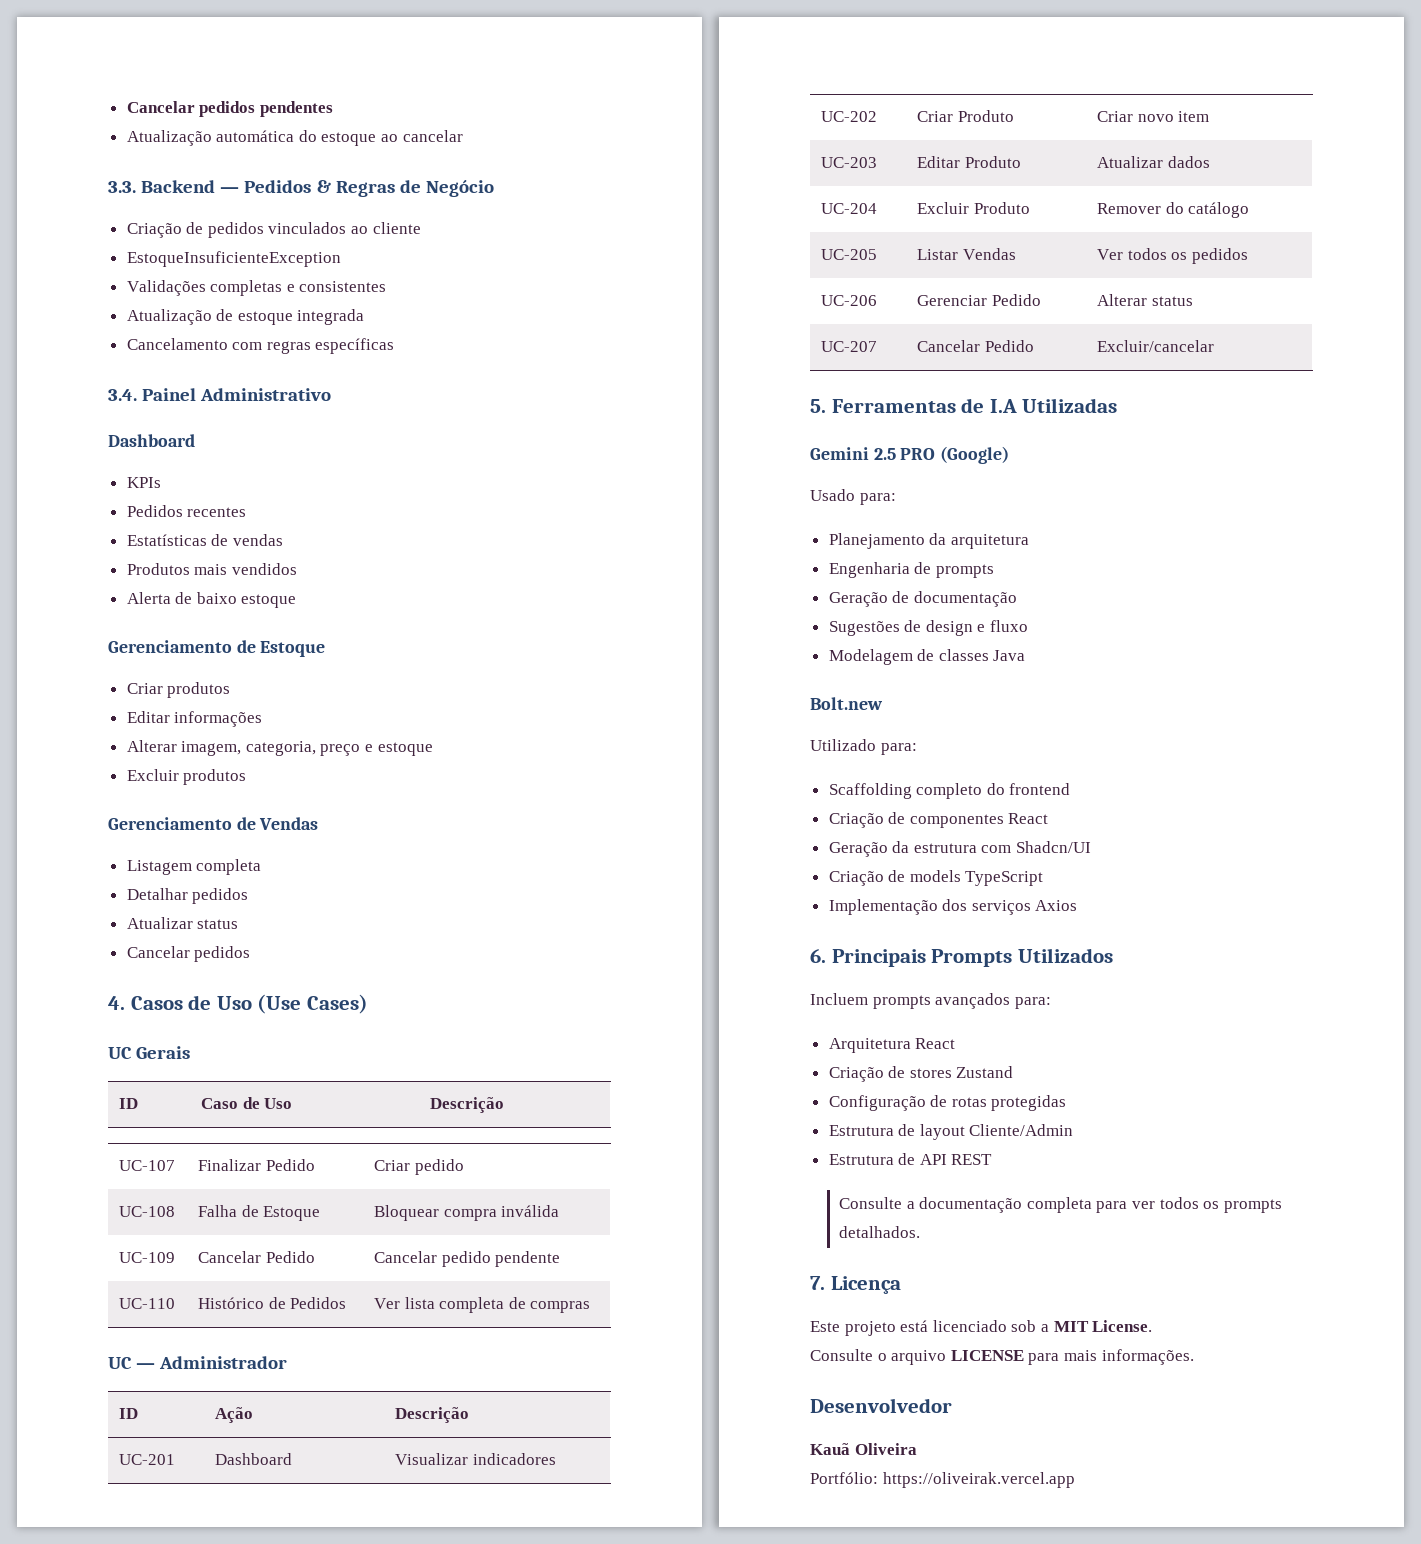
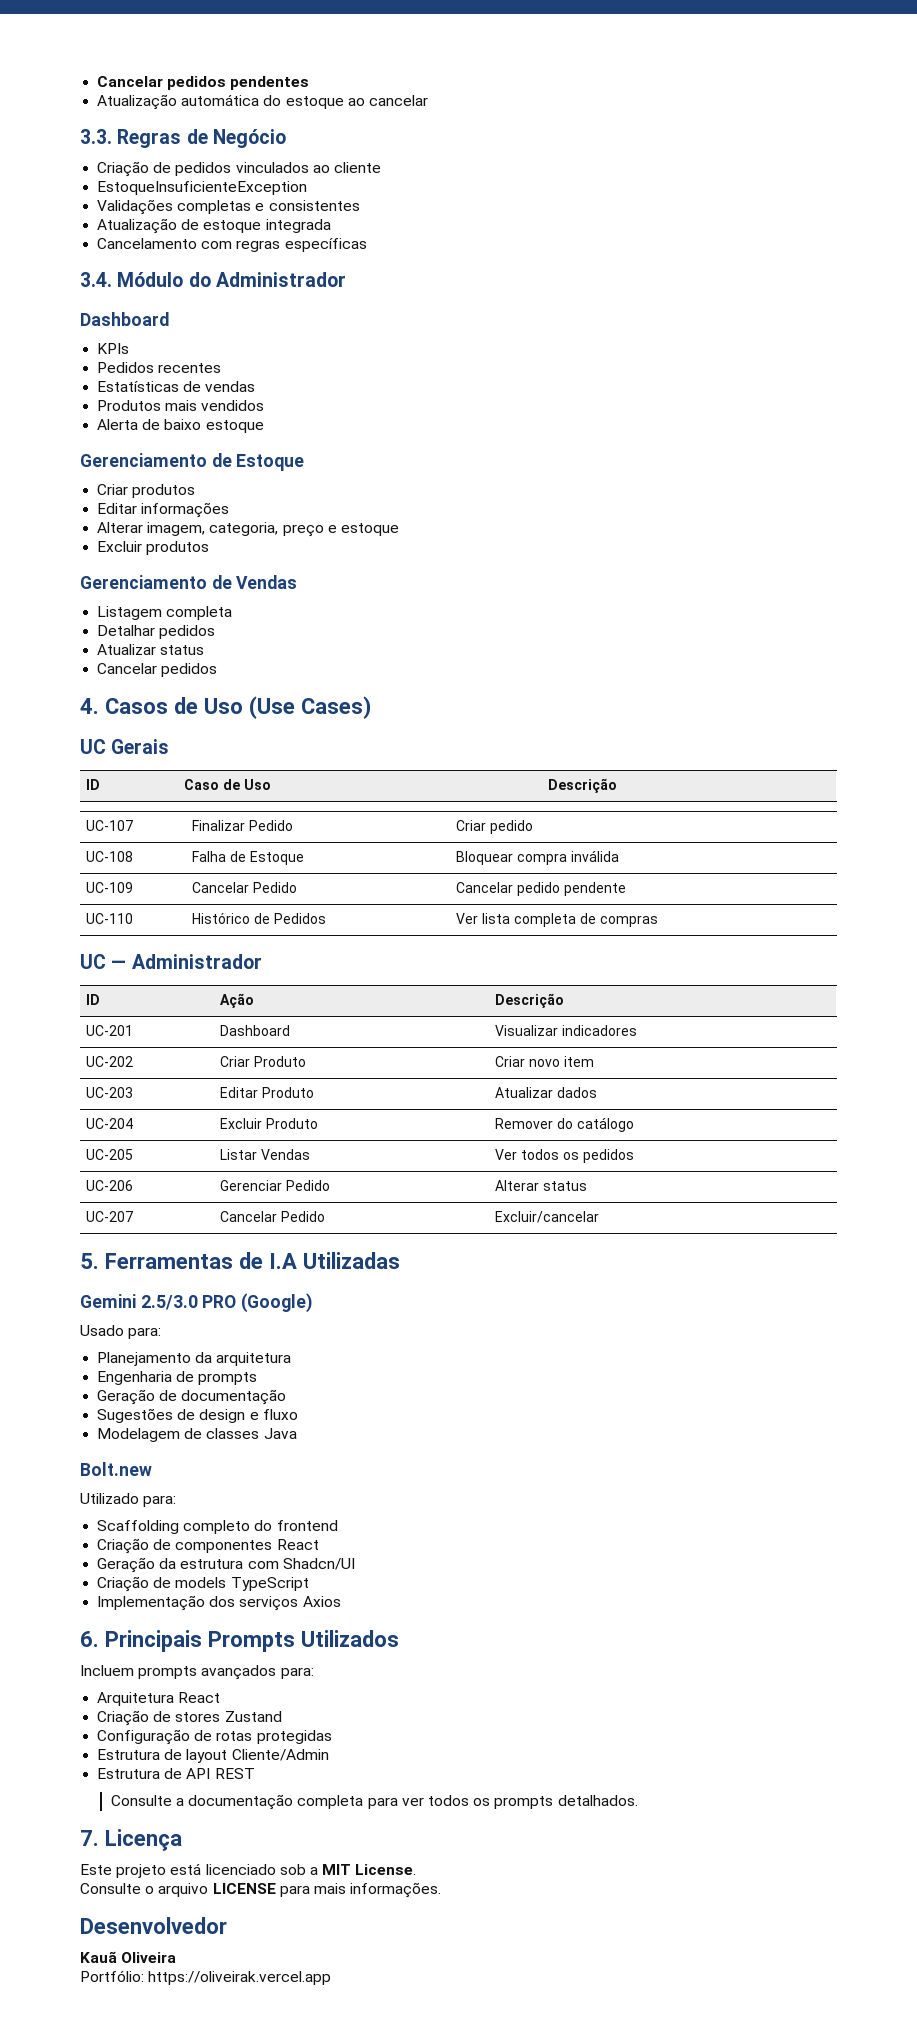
[141,180,331,193] Backend — Pedidos & -> (112, 136) none
[142,388,332,401] Painel Administrativo -> [117,272,346,287] Módulo do Administrador
[873,448,896,460] 2.5 -> [140,1295,198,1310] 2.5/3.0

